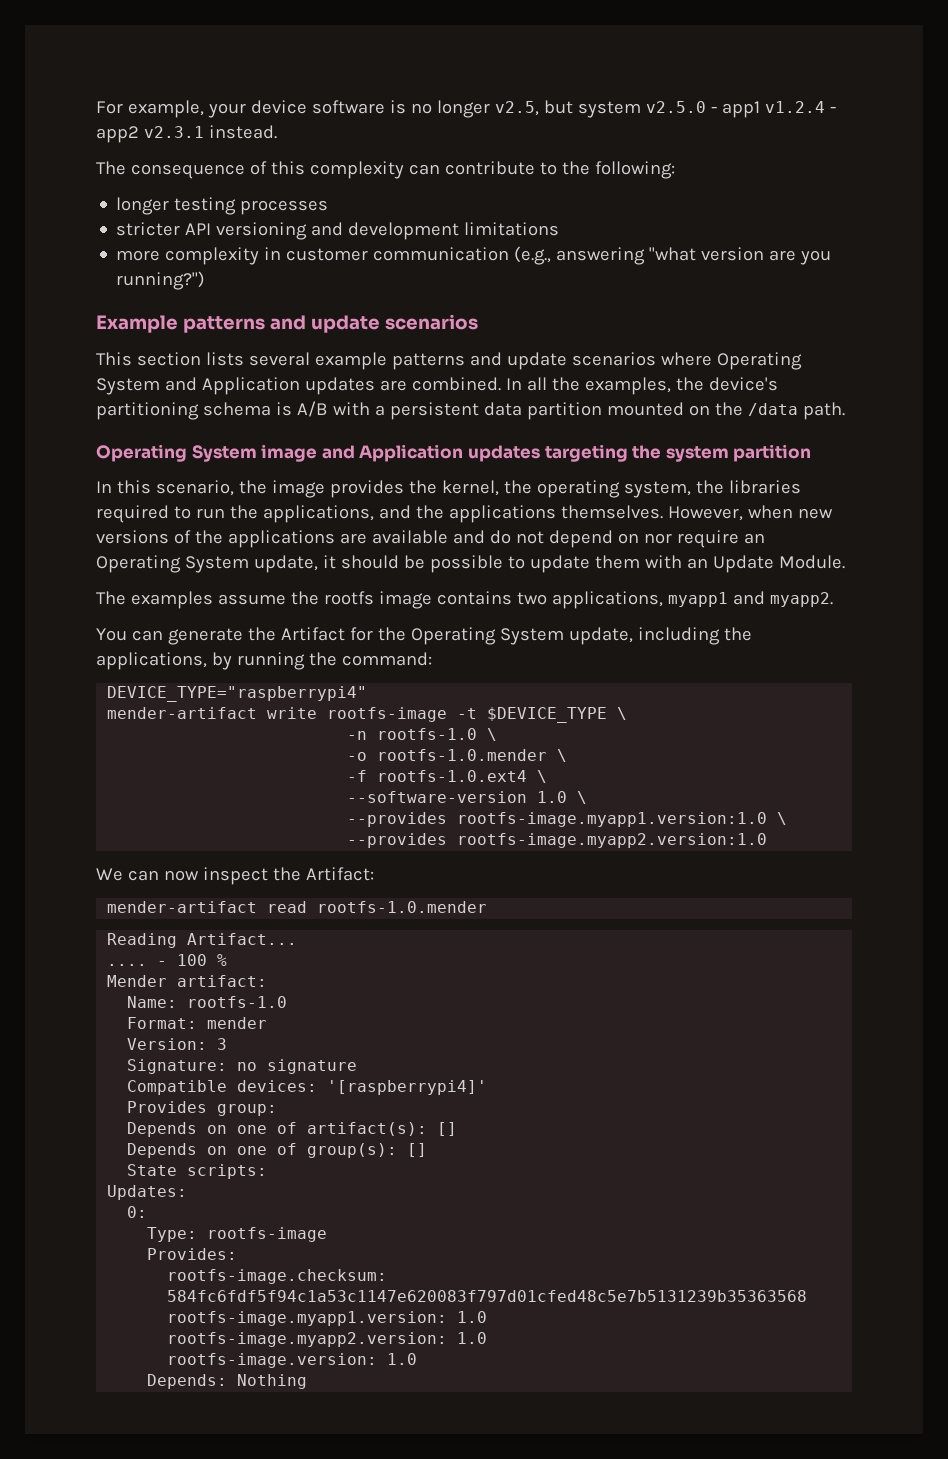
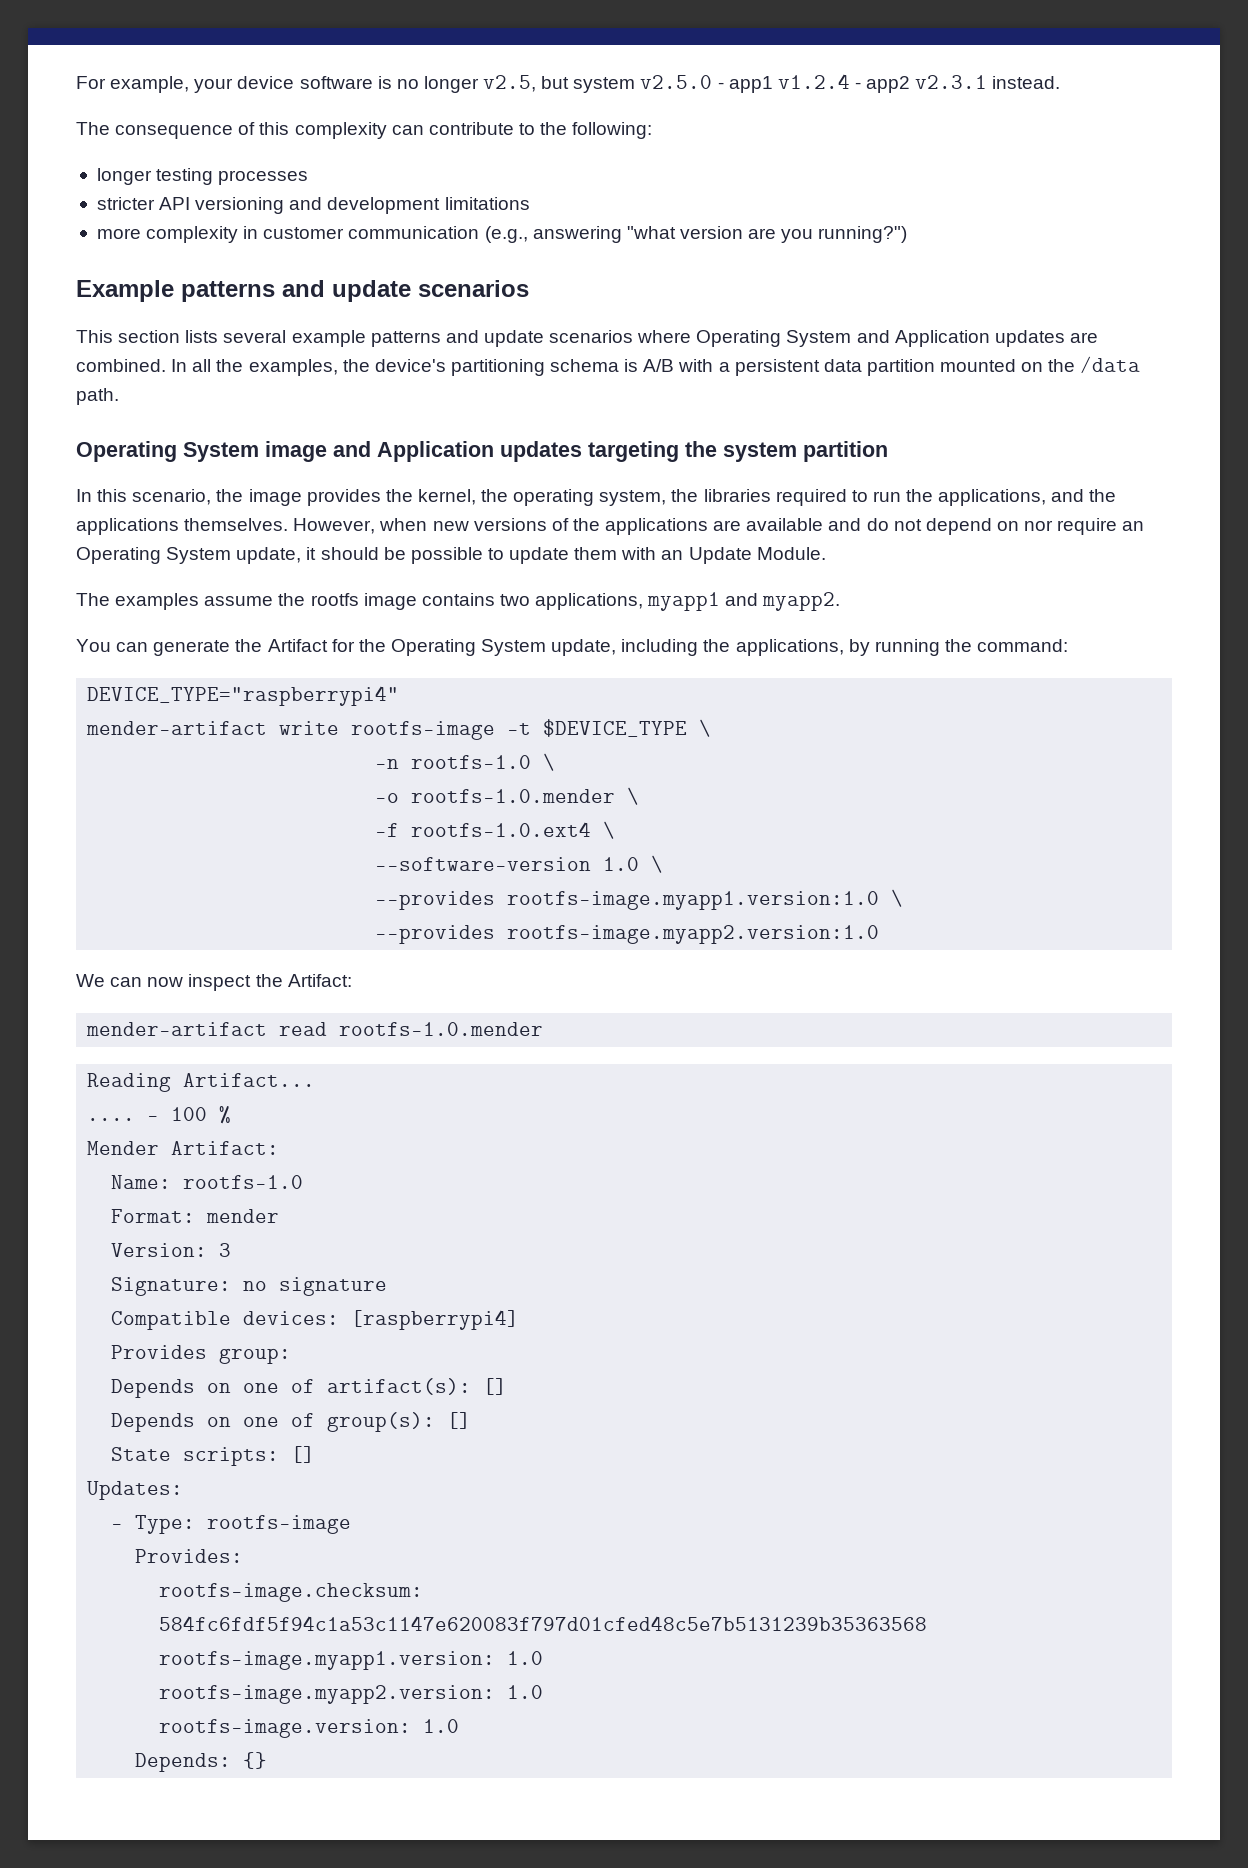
[177,975,268,987] artifact: -> [171,1141,280,1155] Artifact:
[327,1080,488,1095] '[raspberrypi4]' -> [351,1310,520,1330] [raspberrypi4]
(268, 1171) none -> [291,1446,316,1463] []
[127,1206,148,1218] 0: // -> [111,1524,124,1529] -
[237,1374,308,1389] Nothing -> [243,1752,268,1769] {}

